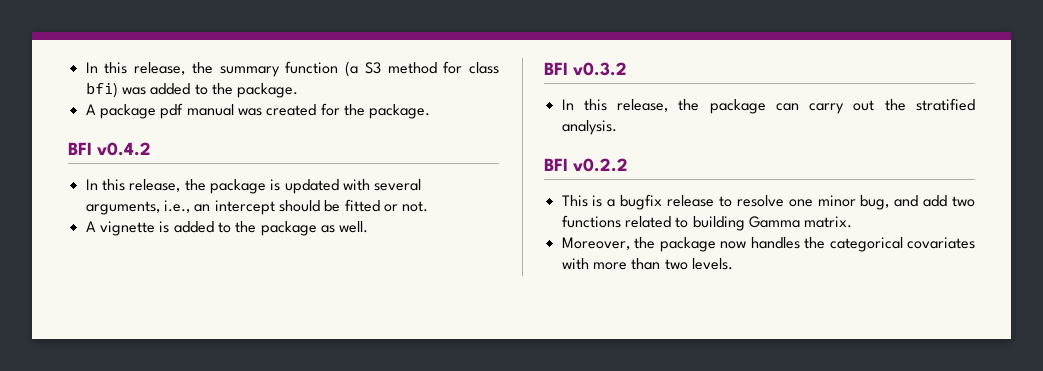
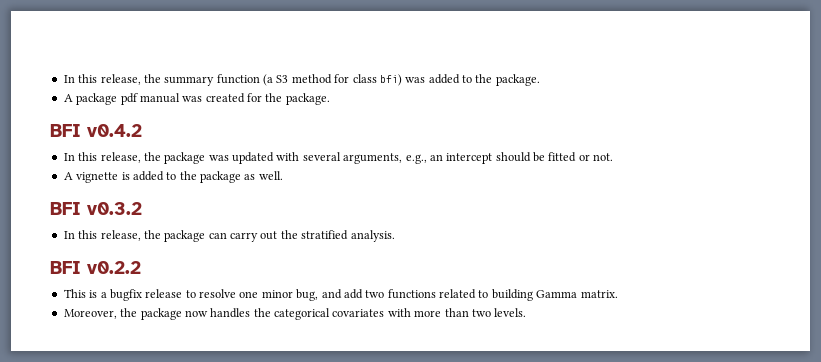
[270,179,281,191] is -> [208,155,229,161] was
[163,200,190,213] i.e., -> [405,154,427,164] e.g.,

